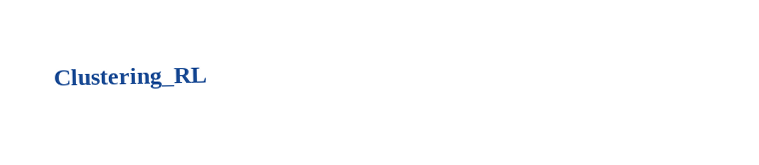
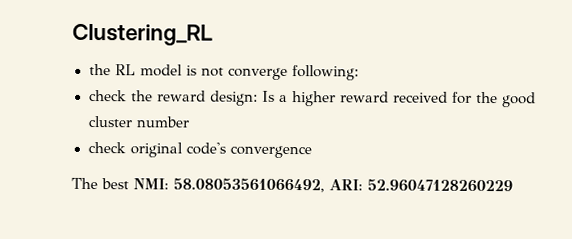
(208, 78) none -> [88,63,359,81] [88,89,536,108] [87,115,190,128] [87,141,312,159] [71,177,513,193] // the RL model is not converge following: // check the reward design: Is a higher reward received for the good cluster number // check original code's convergence // The best NMI: 58.08053561066492, ARI: 52.96047128260229

